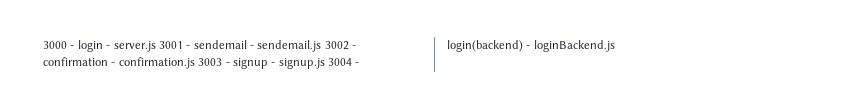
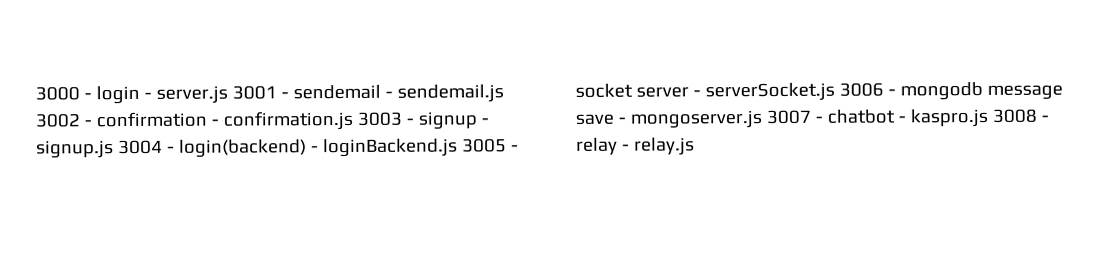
(615, 46) none -> [461,138,519,153] [575,81,1063,102] [575,108,1049,129] [576,137,695,156] 3005 - socket server - serverSocket.js 3006 - mongodb message save - mongoserver.js 3007 - chatbot - kaspro.js 3008 - relay - relay.js

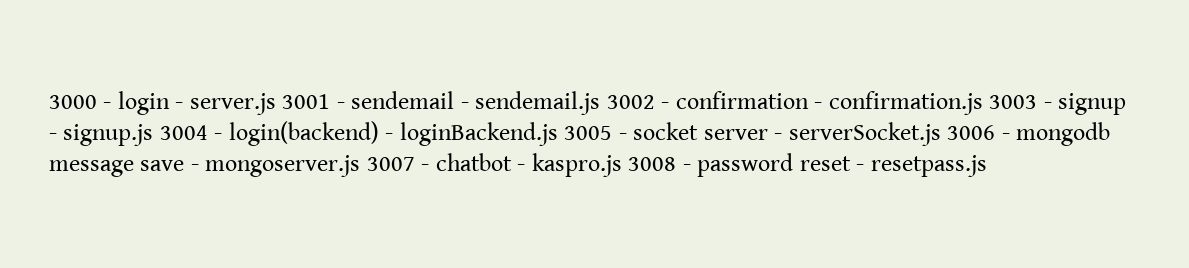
[576,137,695,156] relay - relay.js -> [697,153,987,177] password reset - resetpass.js

